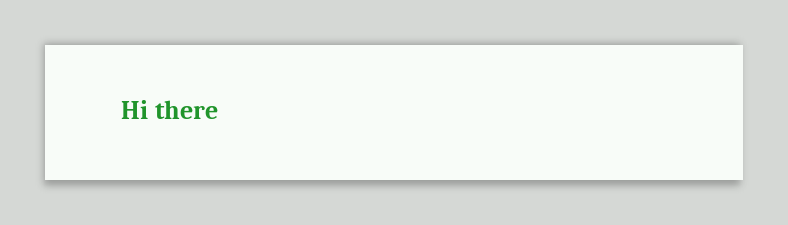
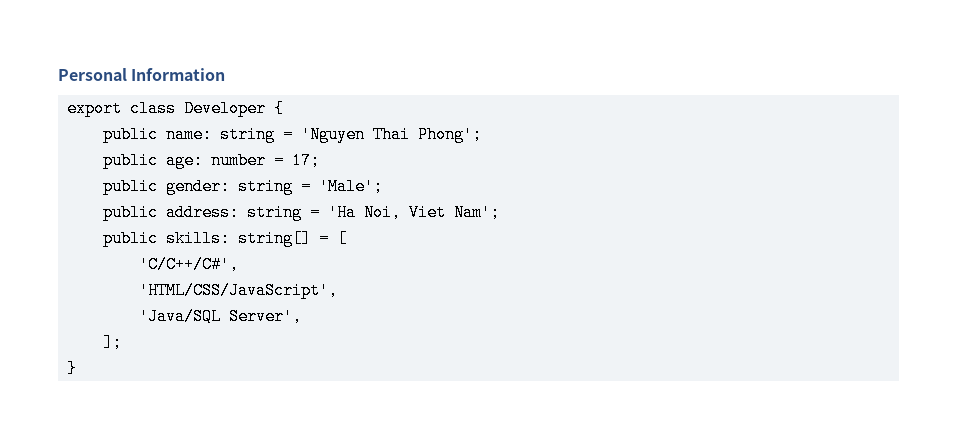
[121,100,218,119] Hi there -> [58,68,226,81] [67,100,284,117] [103,126,482,143] [103,152,320,169] [103,178,383,195] [103,204,500,221] [103,230,347,247] [139,256,239,273] [139,282,338,299] [139,308,302,325] [103,334,122,351] [67,360,77,377] Personal Information // export class Developer { // public name: string = 'Nguyen Thai Phong'; // public age: number = 17; // public gender: string = 'Male'; // public address: string = 'Ha Noi, Viet Nam'; // public skills: string[] = [ // 'C/C++/C#', // 'HTML/CSS/JavaScript', // 'Java/SQL Server', // ]; // }

